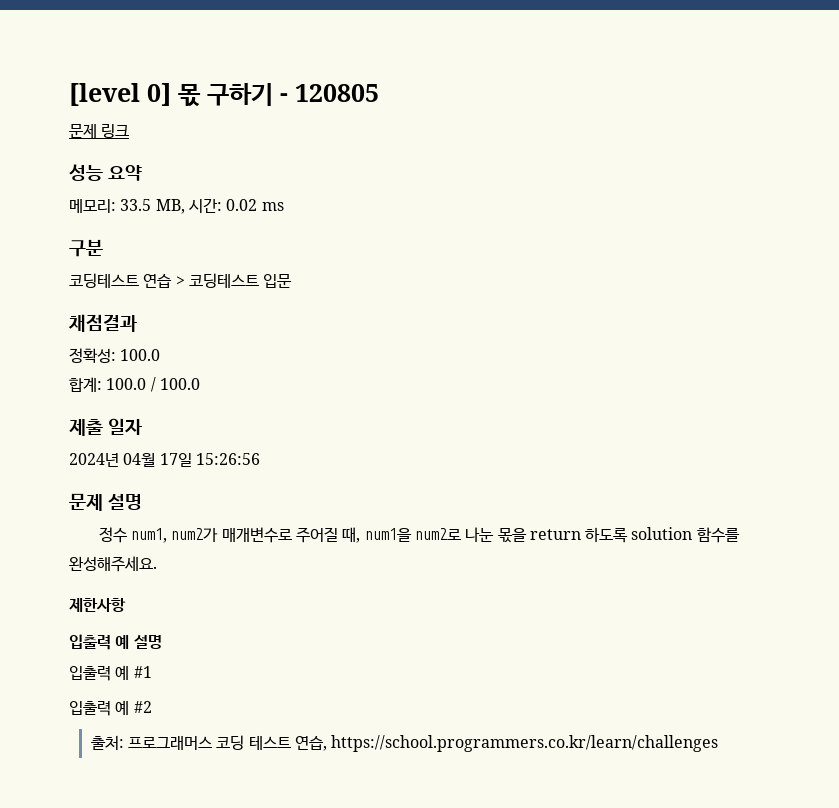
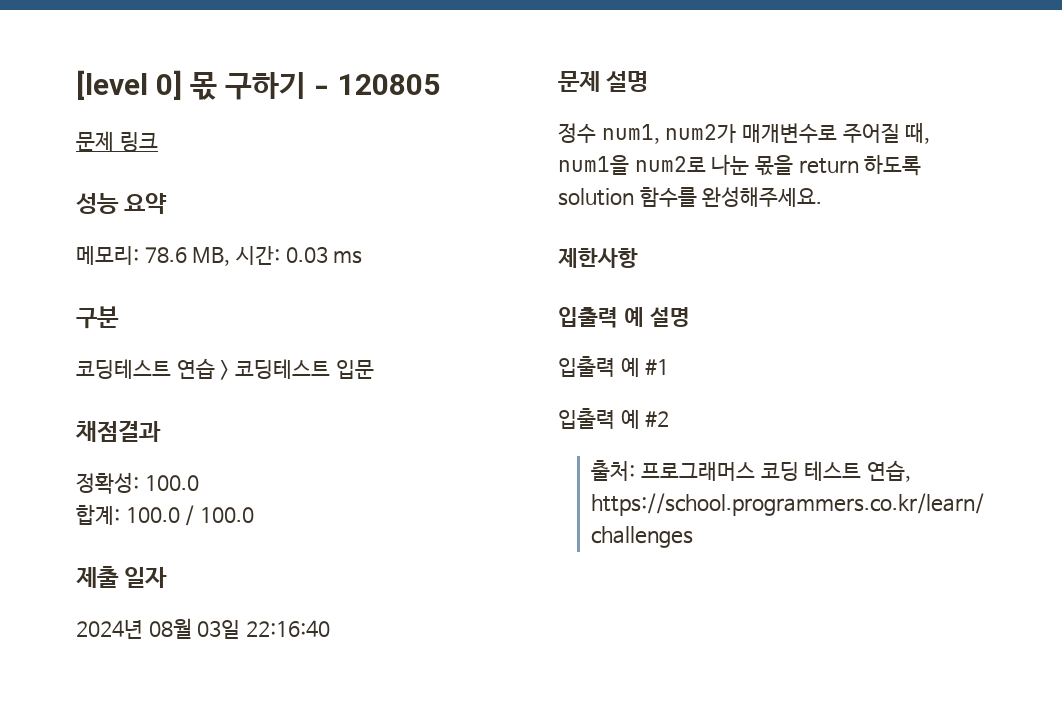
[120,199,152,211] 33.5 -> [144,247,187,263] 78.6
[226,199,258,211] 0.02 -> [285,246,328,263] 0.03
[123,452,260,467] 04월 17일 15:26:56 -> [148,618,331,639] 08월 03일 22:16:40

